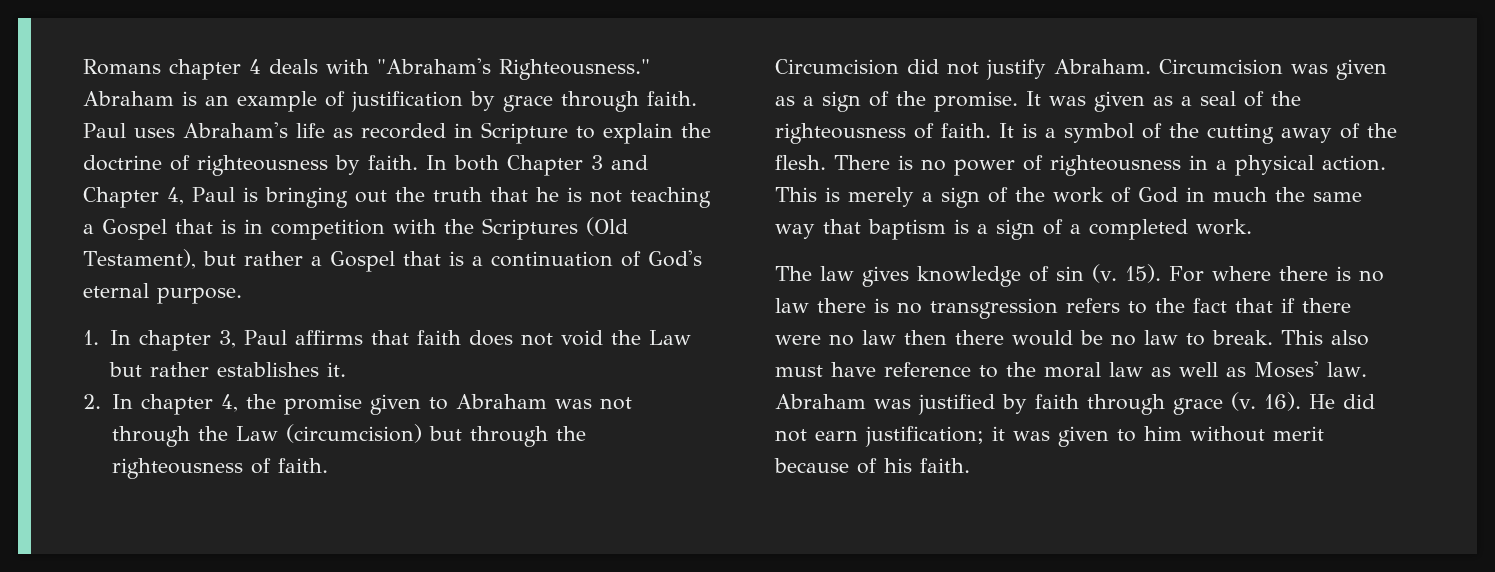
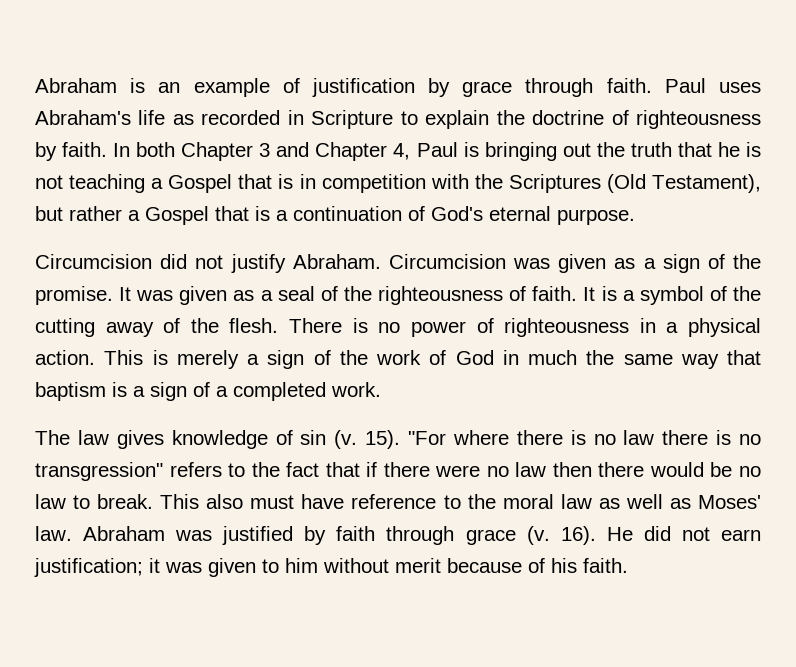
[83,58,650,80] Romans chapter 4 deals with "Abraham's Righteousness." -> (35, 85) none
[83,330,691,351] [108,362,346,377] [83,394,632,415] [111,424,586,447] [111,458,328,479] // 1. In chapter 3, Paul affirms that faith does not void the Law but rather establishes it. // 2. In chapter 4, the promise given to Abraham was not through the Law (circumcision) but through the righteousness of faith. -> (635, 217) none
[1168,266,1204,282] For -> [408,431,446,445] "For
[930,298,1058,319] transgression -> [35,462,163,481] transgression"

